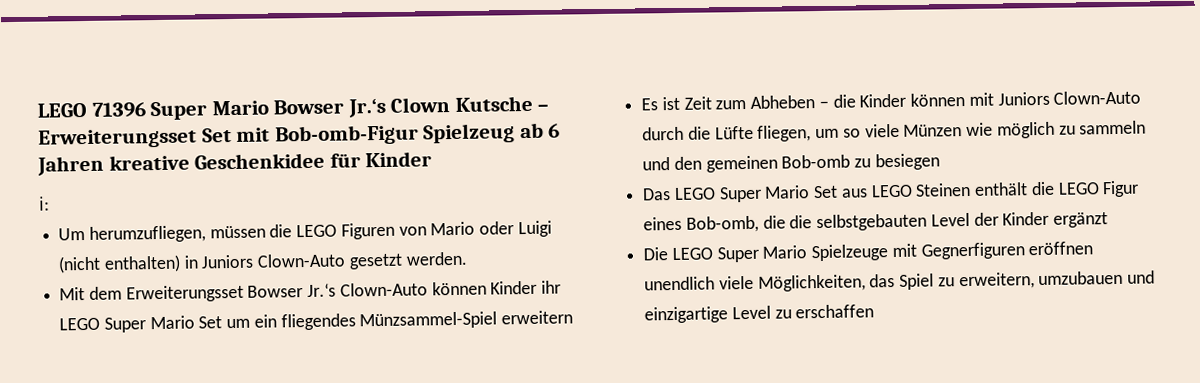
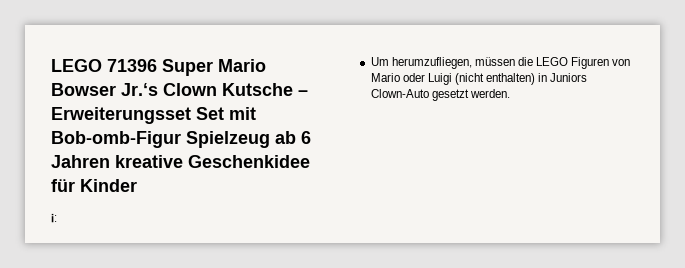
[59,280,562,303] [59,310,574,333] [641,90,1142,111] [642,120,1147,142] [642,153,940,173] [642,180,1140,203] [643,211,1109,233] [643,241,1094,263] [644,270,1156,292] [644,304,875,324] // Mit dem Erweiterungsset Bowser Jr.‘s Clown-Auto können Kinder ihr LEGO Super Mario Set um ein fliegendes Münzsammel-Spiel erweitern // Es ist Zeit zum Abheben – die Kinder können mit Juniors Clown-Auto durch die Lüfte fliegen, um so viele Münzen wie möglich zu sammeln und den gemeinen Bob-omb zu besiegen // Das LEGO Super Mario Set aus LEGO Steinen enthält die LEGO Figur eines Bob-omb, die die selbstgebauten Level der Kinder ergänzt // Die LEGO Super Mario Spielzeuge mit Gegnerfiguren eröffnen unendlich viele Möglichkeiten, das Spiel zu erweitern, umzubauen und einzigartige Level zu erschaffen -> (510, 93) none

